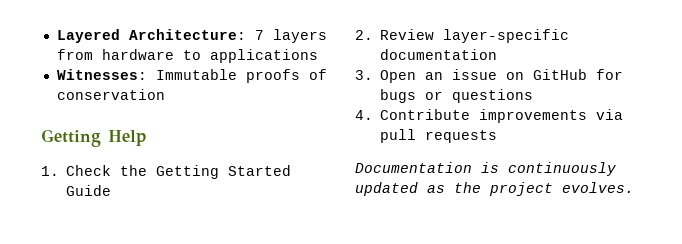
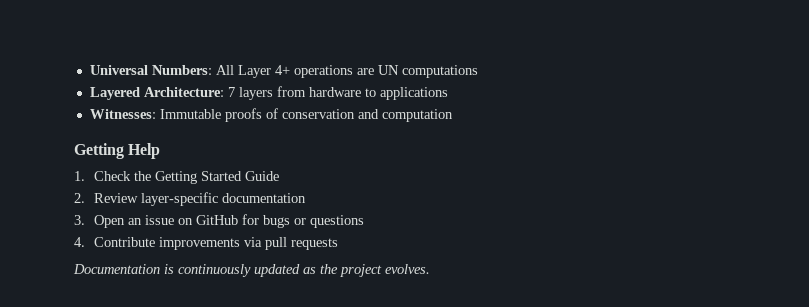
(56, 36) none -> [89,65,478,78] Universal Numbers: All Layer 4+ operations are UN computations //
(165, 94) none -> [357,109,453,122] and computation

